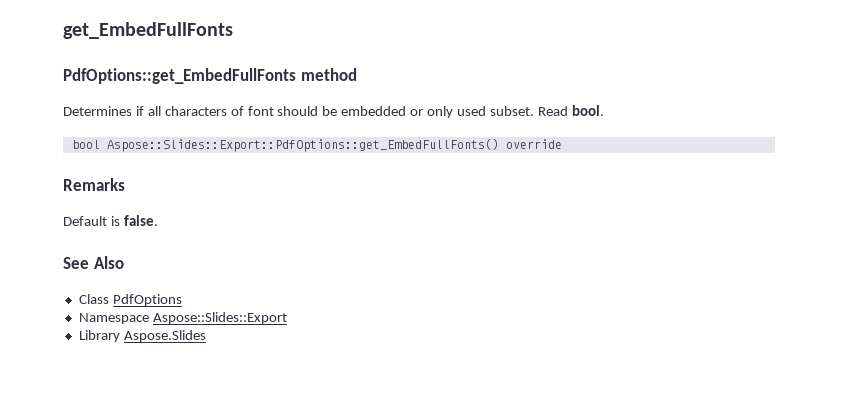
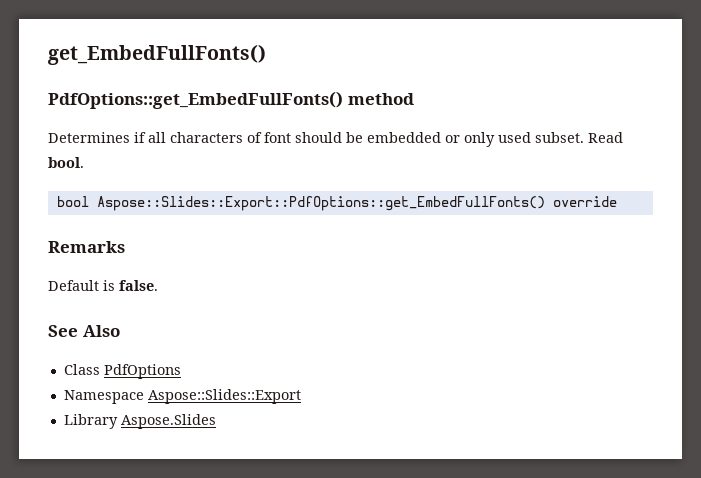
[63,22,233,39] [63,68,296,84] get_EmbedFullFonts // PdfOptions::get_EmbedFullFonts -> [48,44,266,65] [48,91,343,109] get_EmbedFullFonts() // PdfOptions::get_EmbedFullFonts()

